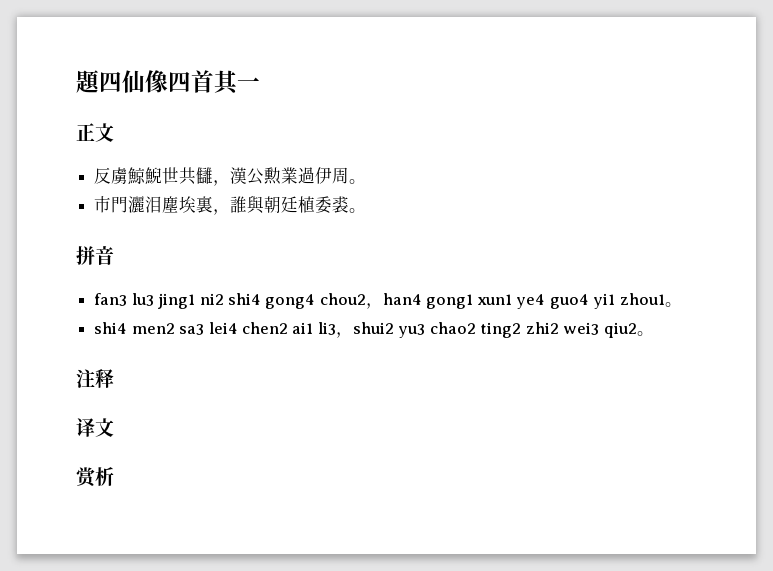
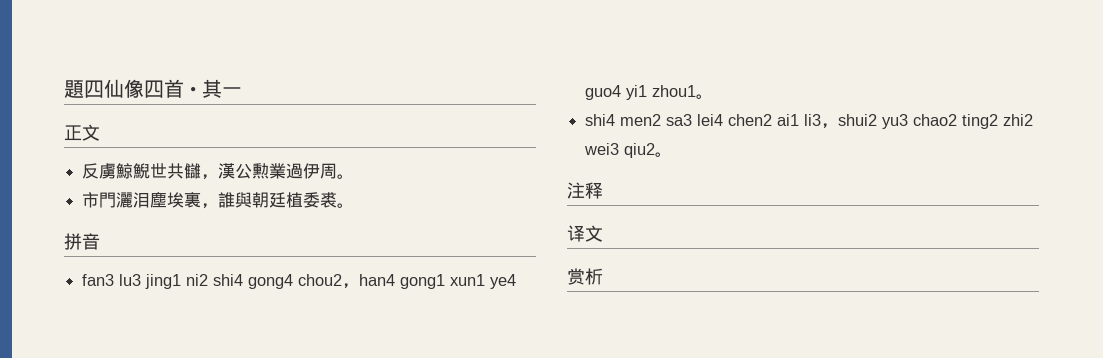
(214, 81) none -> [184,86,202,96] ・

